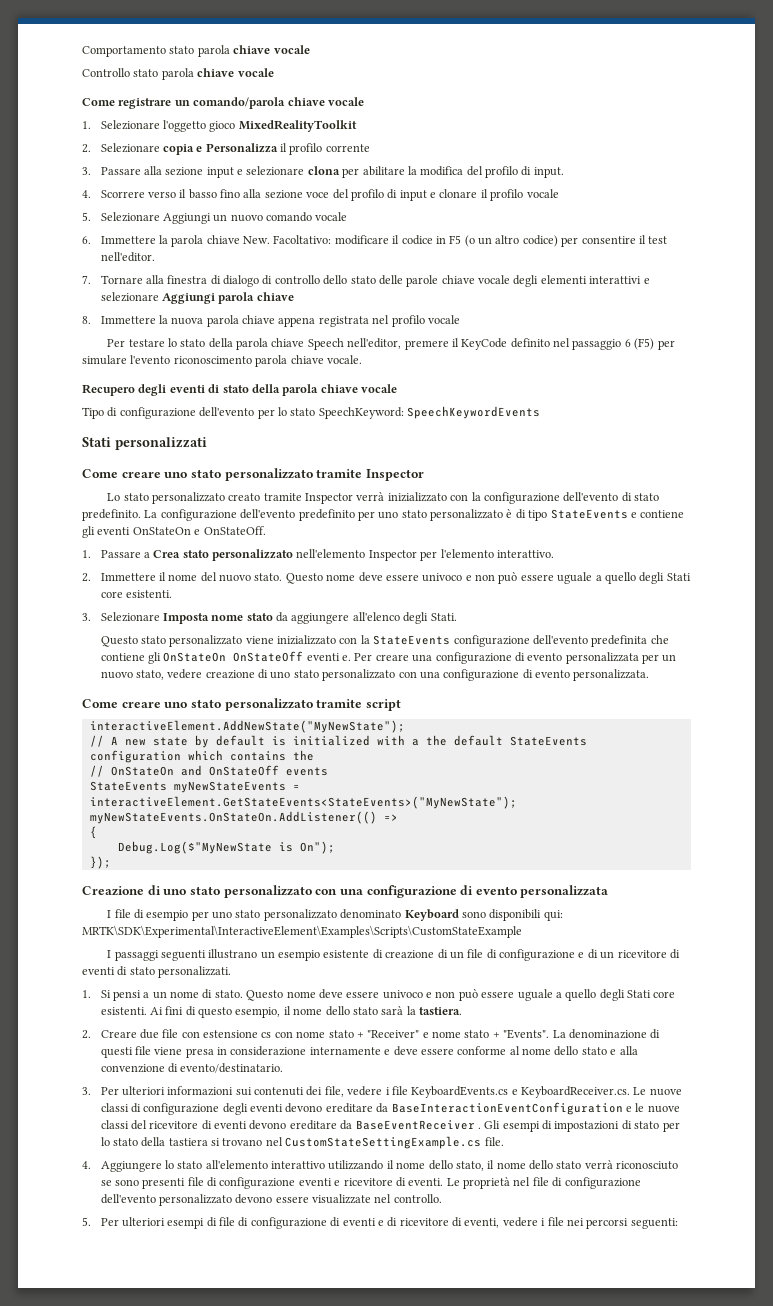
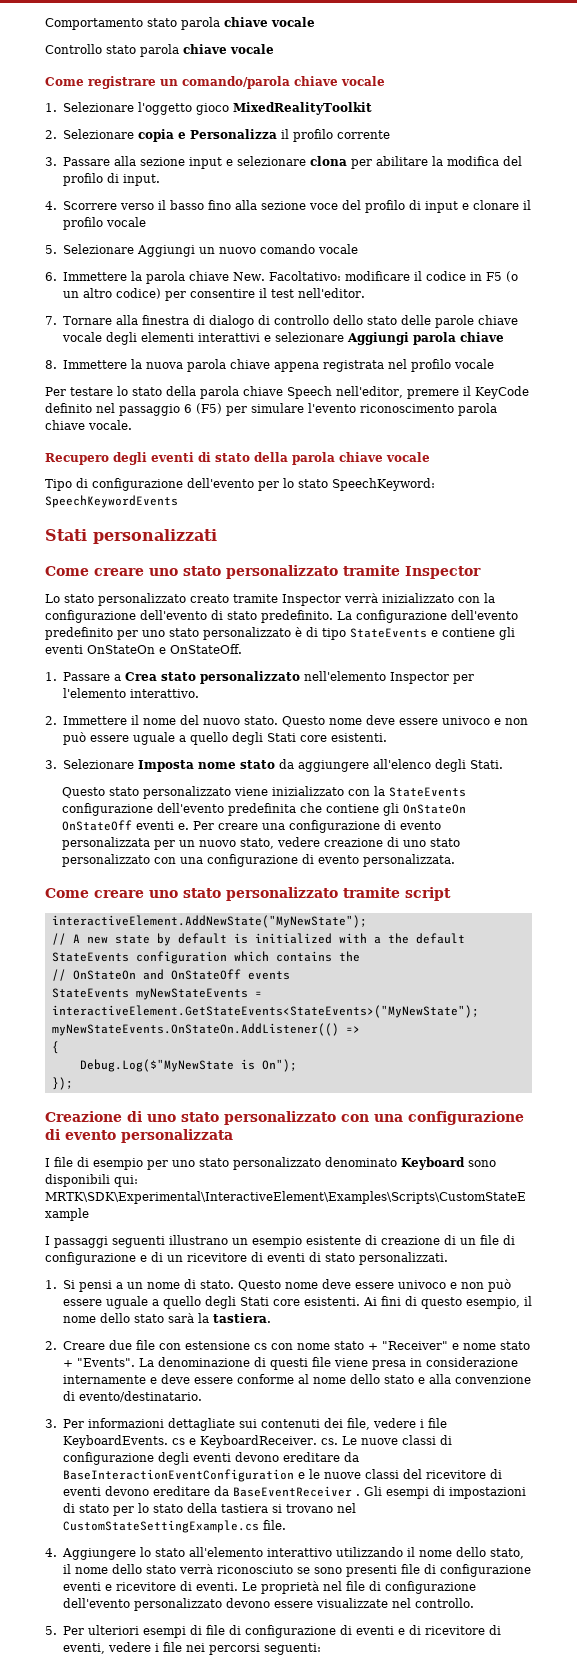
[121,1086,234,1096] ulteriori informazioni -> [87,1418,235,1431] informazioni dettagliate
[411,1086,631,1098] KeyboardEvents.cs e KeyboardReceiver.cs. -> [62,1435,338,1448] KeyboardEvents. cs e KeyboardReceiver. cs.

